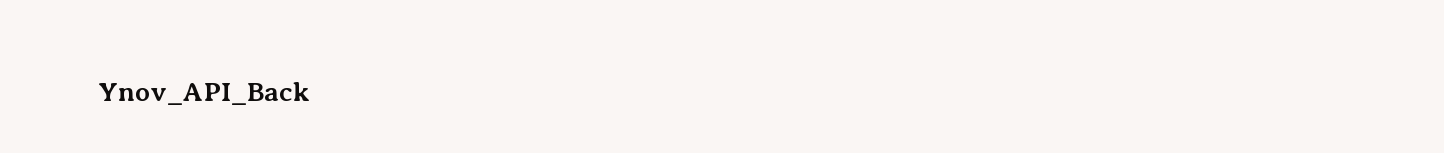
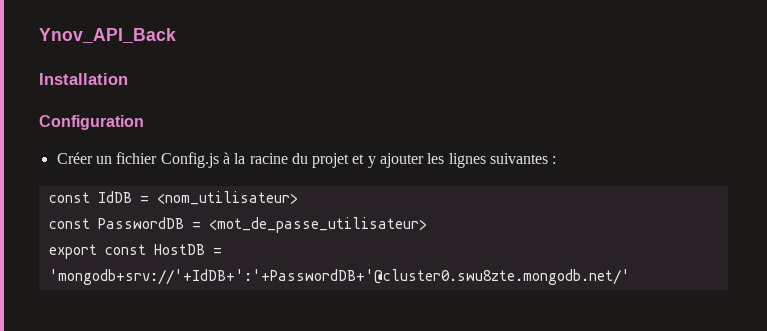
(310, 93) none -> [39,73,128,85] [39,115,144,130] [56,152,557,168] [48,191,298,205] [48,217,427,233] [48,244,222,259] [48,269,630,285] // Installation // Configuration // Créer un fichier Config.js à la racine du projet et y ajouter les lignes suivantes : // const IdDB = <nom_utilisateur> // const PasswordDB = <mot_de_passe_utilisateur> // export const HostDB = 'mongodb+srv://'+IdDB+':'+PasswordDB+'@cluster0.swu8zte.mongodb.net/'

